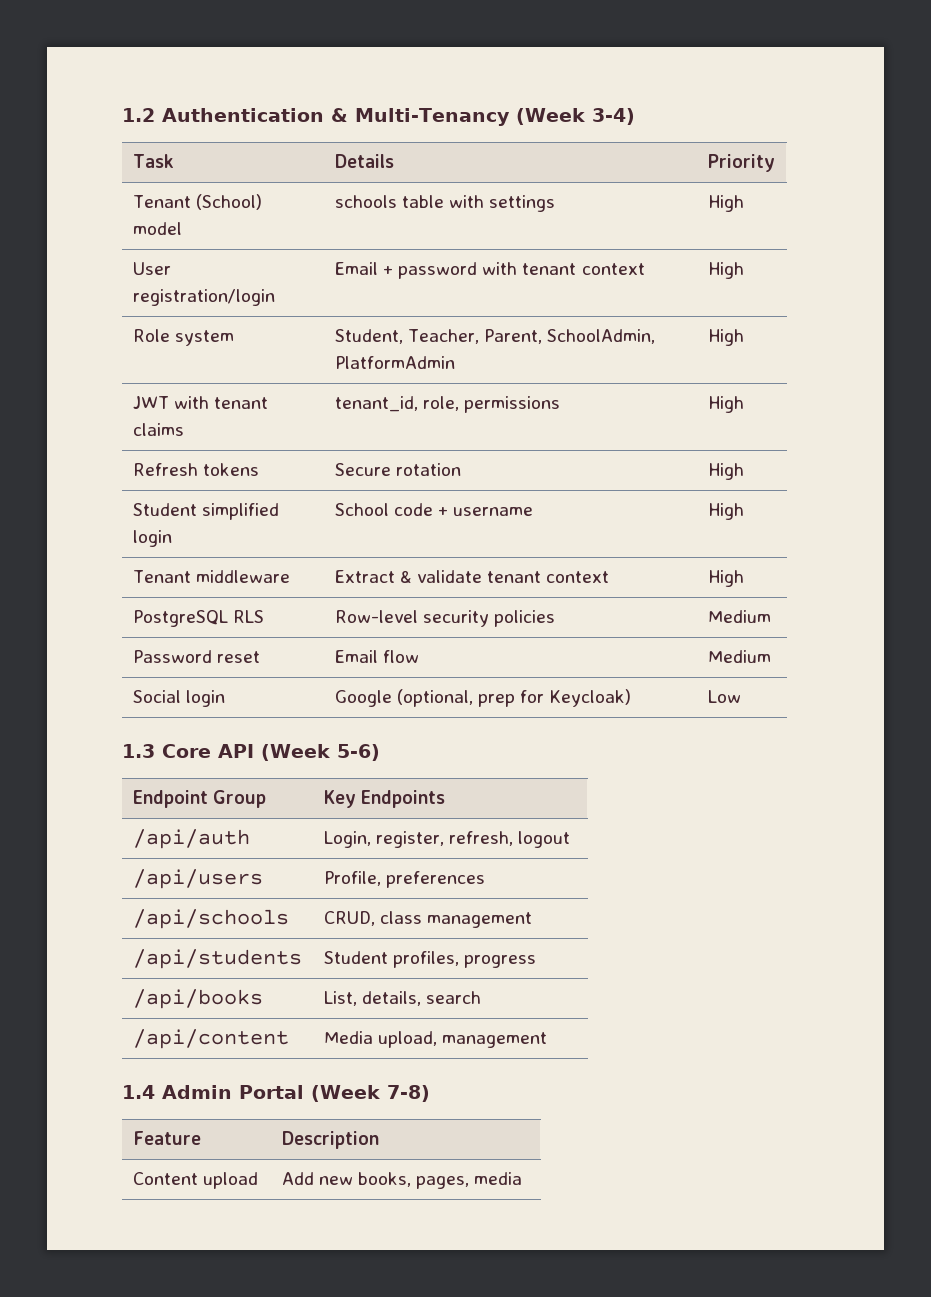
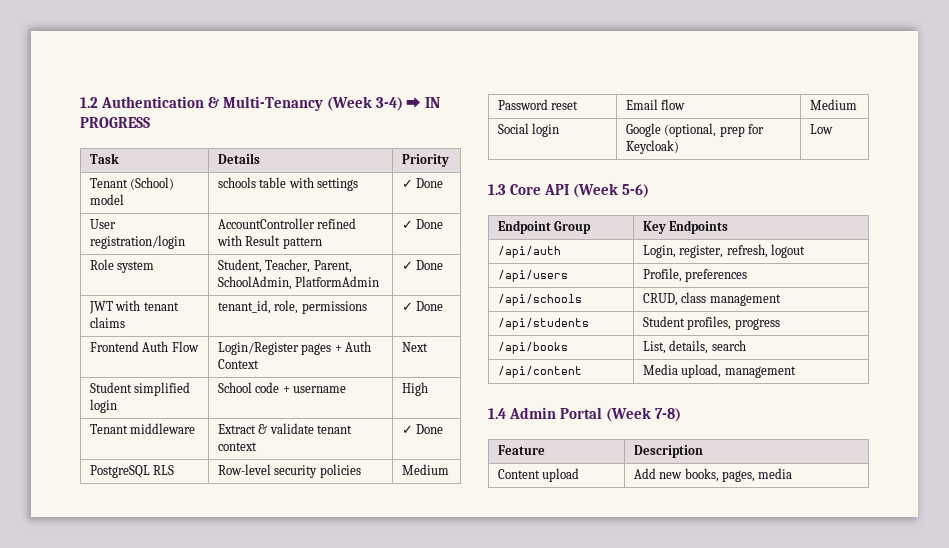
(635, 116) none -> [406,97,441,108] [80,117,150,128] ⮕ IN PROGRESS
[707,195,744,212] High -> [401,178,444,188] ✓ Done
[334,262,645,279] [707,262,744,279] Email + password with tenant context | High -> [217,218,357,229] [216,235,322,249] [401,219,444,229] AccountController refined with Result pattern | ✓ Done
[707,329,744,346] High -> [401,260,444,270] ✓ Done
[707,396,744,413] [132,463,259,476] [334,463,461,476] [707,463,744,480] High // Refresh tokens | Secure rotation | High -> [401,301,444,311] [89,341,199,352] [217,341,372,355] [217,359,259,369] [401,342,428,352] ✓ Done // Frontend Auth Flow | Login/Register pages + Auth Context | Next
[707,570,744,587] High -> [401,424,444,434] ✓ Done

